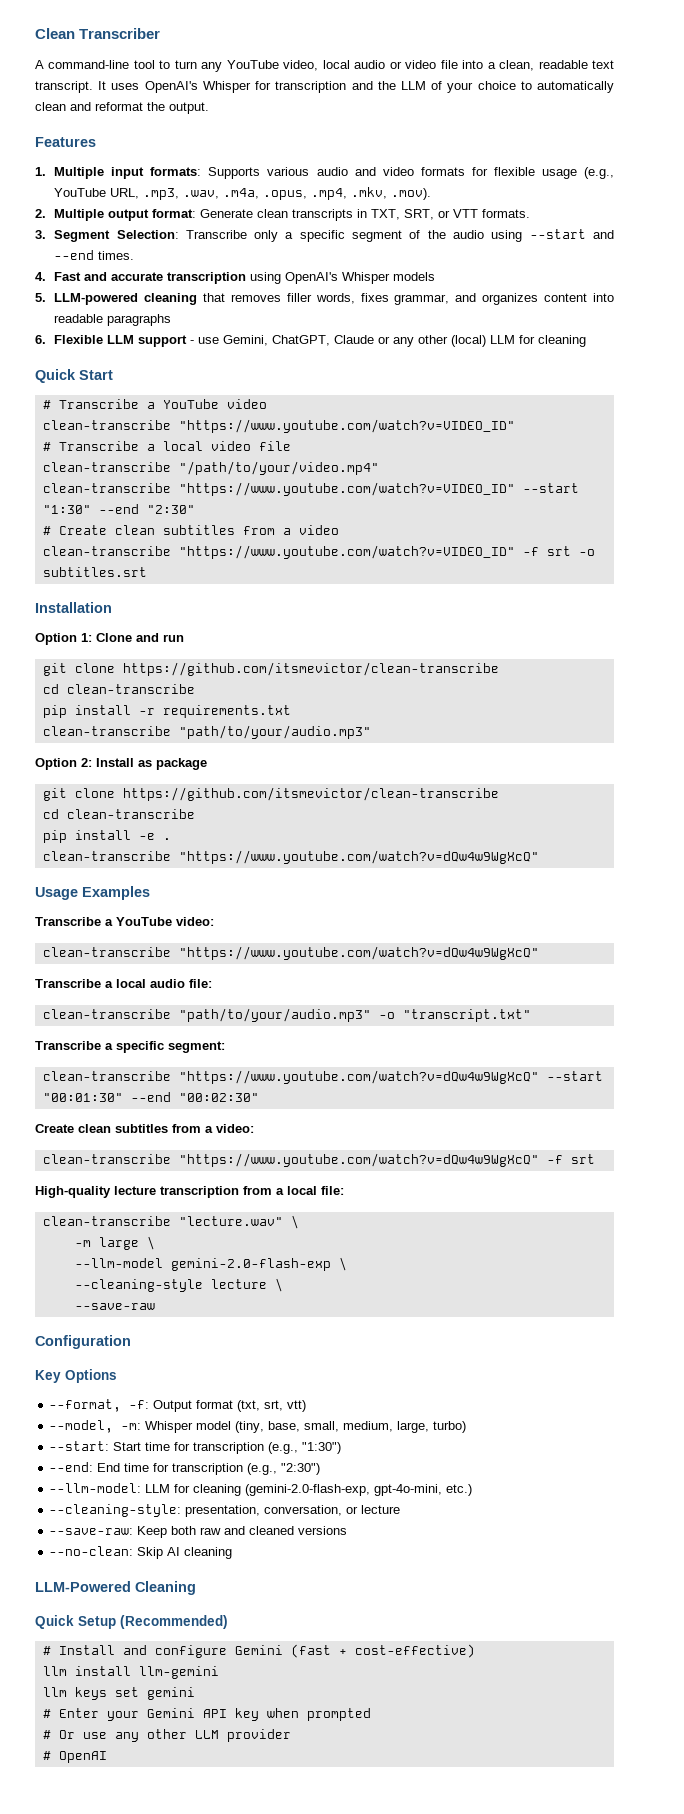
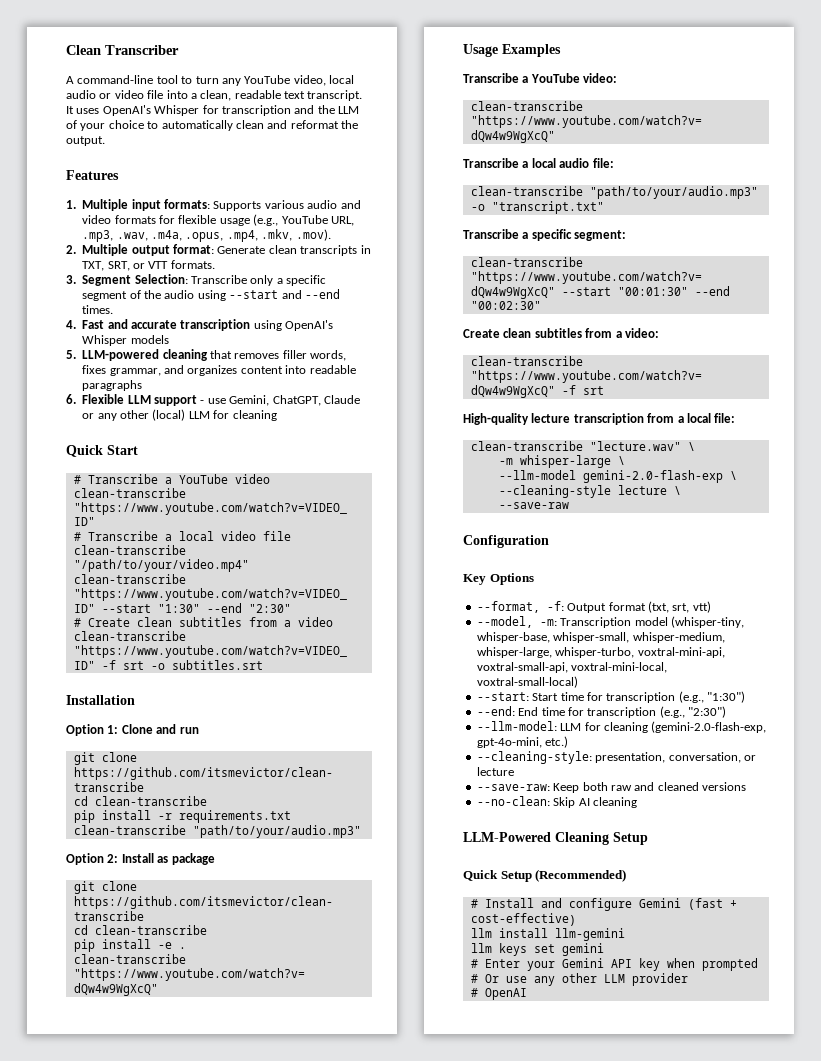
[98,1237,139,1250] large -> [519,455,611,468] whisper-large
[145,1421,467,1433] Whisper model (tiny, base, small, medium, large, turbo) -> [560,616,744,628] [476,632,725,643] [476,647,725,658] [476,662,668,673] [476,676,578,688] Transcription model (whisper-tiny, whisper-base, whisper-small, whisper-medium, whisper-large, whisper-turbo, voxtral-mini-api, voxtral-small-api, voxtral-mini-local, voxtral-small-local)
(196, 1588) none -> [613,832,648,845] Setup

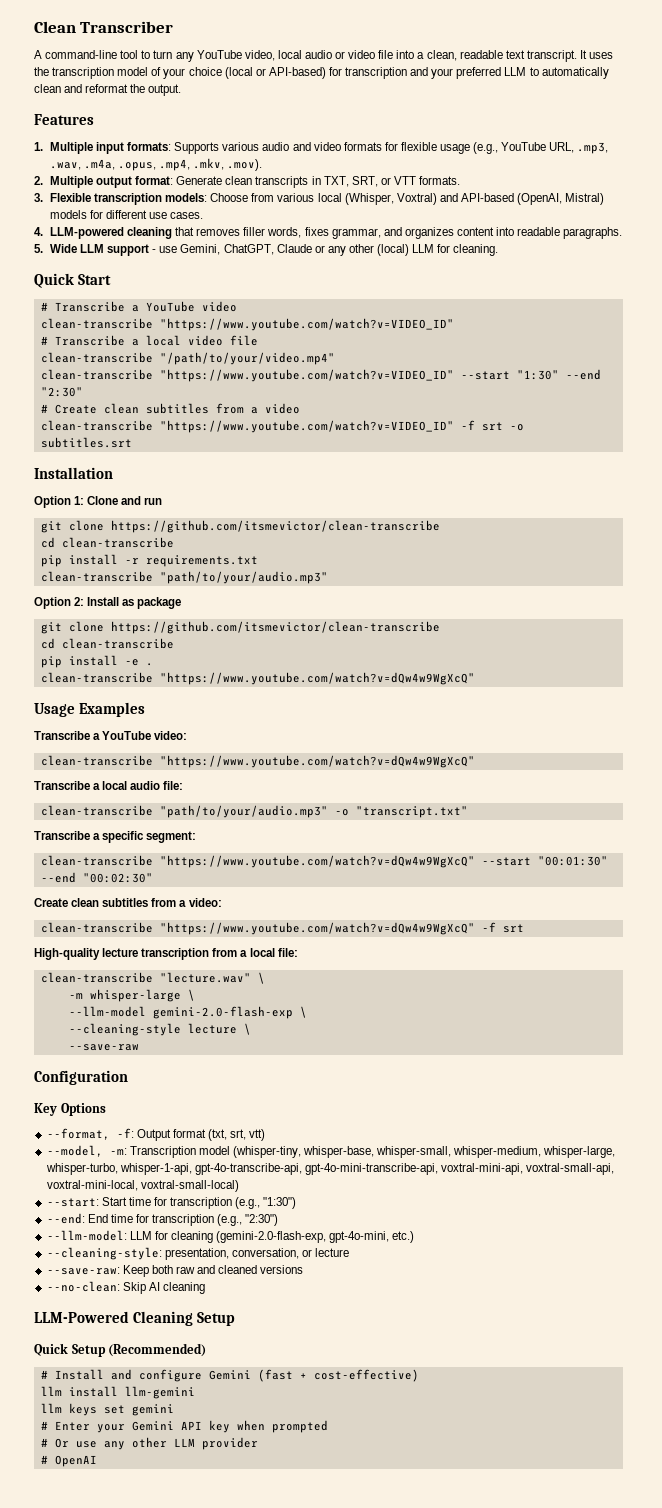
[102,105,359,116] [66,120,144,131] OpenAI's Whisper for transcription and the LLM of your choice -> [34,67,527,79] the transcription model of your choice (local or API-based) for transcription and your preferred LLM
[82,274,327,286] [82,289,340,301] [82,305,114,314] [66,319,334,331] [82,335,169,346] [66,350,76,359] Segment Selection: Transcribe only a specific segment of the audio using --start and --end times. // 4. Fast and accurate transcription using OpenAI's Whisper models // 5. -> [49,193,605,205] [49,210,204,219] [34,227,43,236] Flexible transcription models: Choose from various local (Whisper, Voxtral) and API-based (OpenAI, Mistral) models for different use cases. // 4.
[82,380,143,391] [66,394,125,404] paragraphs // 6. Flexible -> [563,227,623,239] [34,244,77,253] paragraphs. // 5. Wide
[232,410,277,421] cleaning -> [453,244,499,256] cleaning.
(635, 652) none -> [119,1163,438,1175] whisper-1-api, gpt-4o-transcribe-api, gpt-4o-mini-transcribe-api,

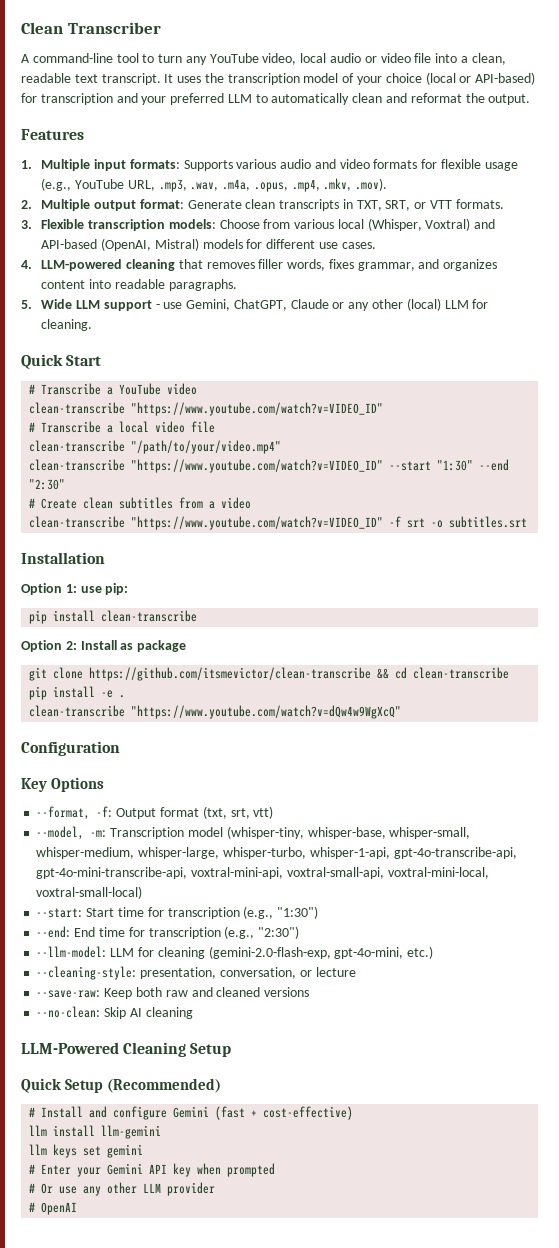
[87,496,163,505] [40,520,440,533] [40,537,174,548] [40,554,258,567] [40,571,328,584] Clone and run // git clone https://github.com/itsmevictor/clean-transcribe // cd clean-transcribe // pip install -r requirements.txt // clean-transcribe "path/to/your/audio.mp3" -> [80,583,129,595] [29,610,198,624] use pip: // pip install clean-transcribe
(440, 627) // -> [377,668,390,679] &&
[34,702,145,717] [34,731,188,740] [40,755,475,768] [34,781,184,790] [40,805,468,818] [34,831,197,843] [40,855,608,868] [40,872,153,883] [34,898,222,907] [40,922,524,935] [34,948,298,960] [40,972,265,984] [68,989,195,1002] [68,1006,307,1019] [68,1023,251,1036] [68,1044,139,1051] // Usage Examples // Transcribe a YouTube video: // clean-transcribe "https://www.youtube.com/watch?v=dQw4w9WgXcQ" // Transcribe a local audio file: // clean-transcribe "path/to/your/audio.mp3" -o "transcript.txt" // Transcribe a specific segment: // clean-transcribe "https://www.youtube.com/watch?v=dQw4w9WgXcQ" --start "00:01:30" --end "00:02:30" // Create clean subtitles from a video: // clean-transcribe "https://www.youtube.com/watch?v=dQw4w9WgXcQ" -f srt // High-quality lecture transcription from a local file: // clean-transcribe "lecture.wav" \ // -m whisper-large \ // --llm-model gemini-2.0-flash-exp \ // --cleaning-style lecture \ // --save-raw -> (402, 712) none

